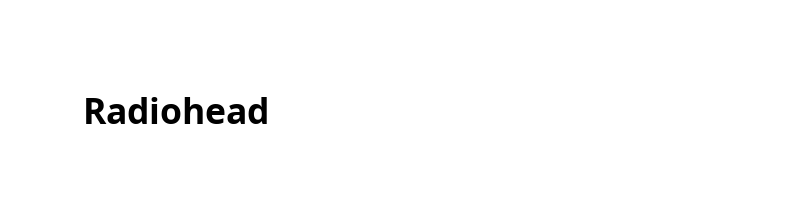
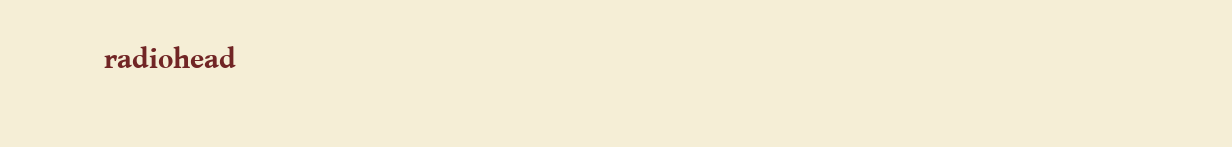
[83,97,269,124] Radiohead -> [104,46,236,68] radiohead

